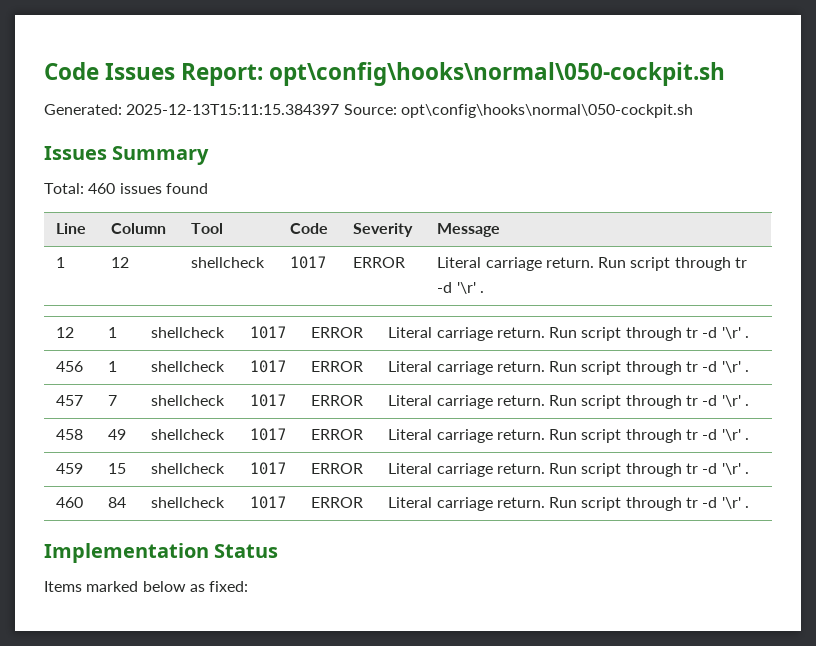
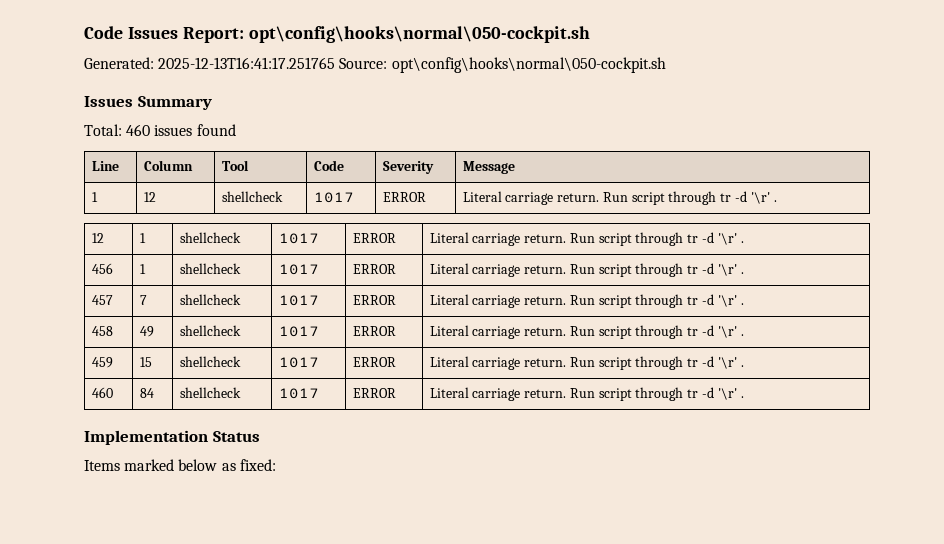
[126,104,340,115] 2025-12-13T15:11:15.384397 -> [158,57,336,69] 2025-12-13T16:41:17.251765

